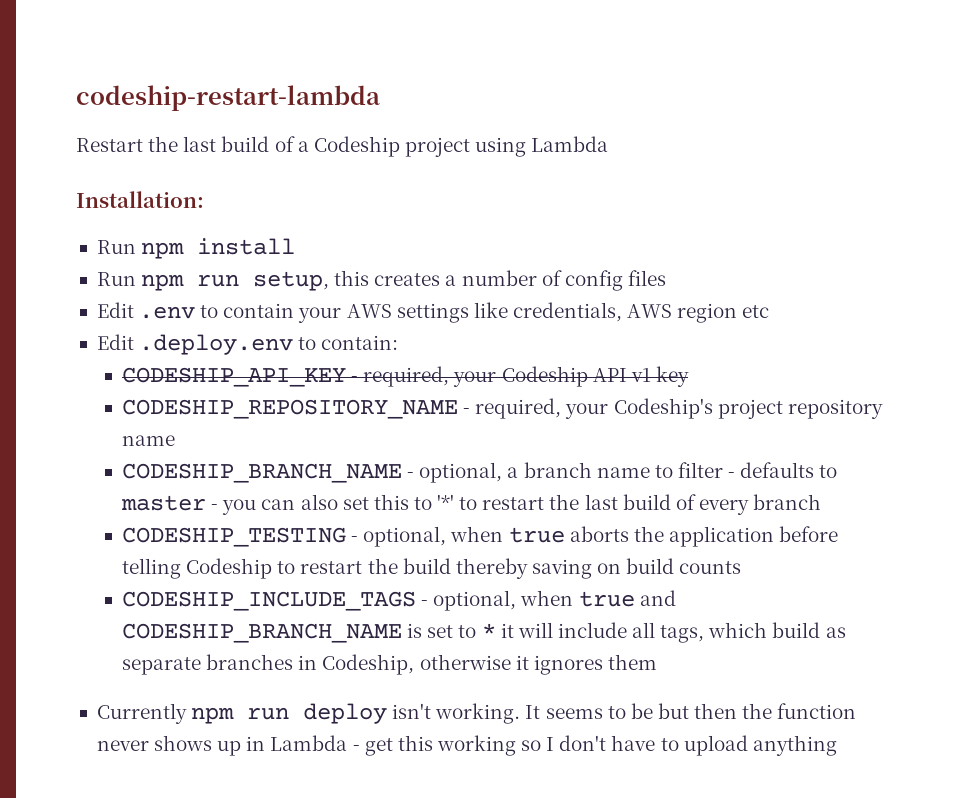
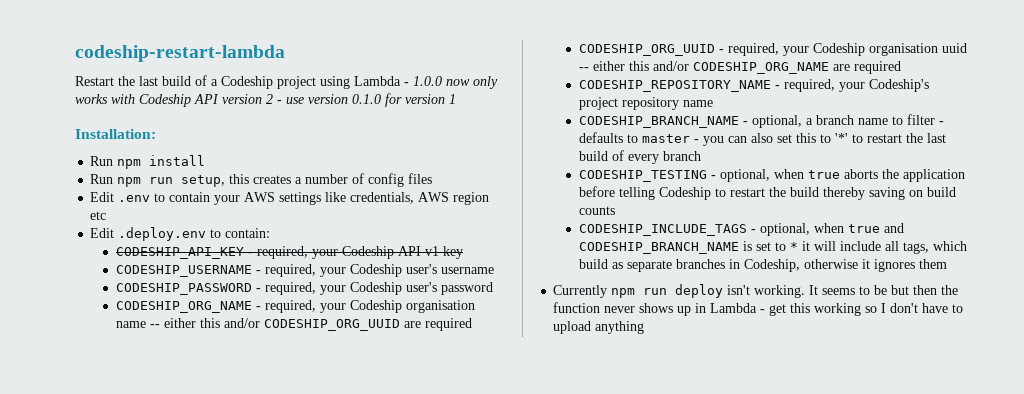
(609, 144) none -> [404,76,498,89] [75,93,456,107] - 1.0.0 now only works with Codeship API version 2 - use version 0.1.0 for version 1
(689, 376) none -> [116,264,495,277] [116,282,494,295] [116,300,476,313] [116,318,473,331] [579,43,968,56] [579,61,902,74] // CODESHIP_USERNAME - required, your Codeship user's username // CODESHIP_PASSWORD - required, your Codeship user's password // CODESHIP_ORG_NAME - required, your Codeship organisation name -- either this and/or CODESHIP_ORG_UUID are required // CODESHIP_ORG_UUID - required, your Codeship organisation uuid -- either this and/or CODESHIP_ORG_NAME are required

